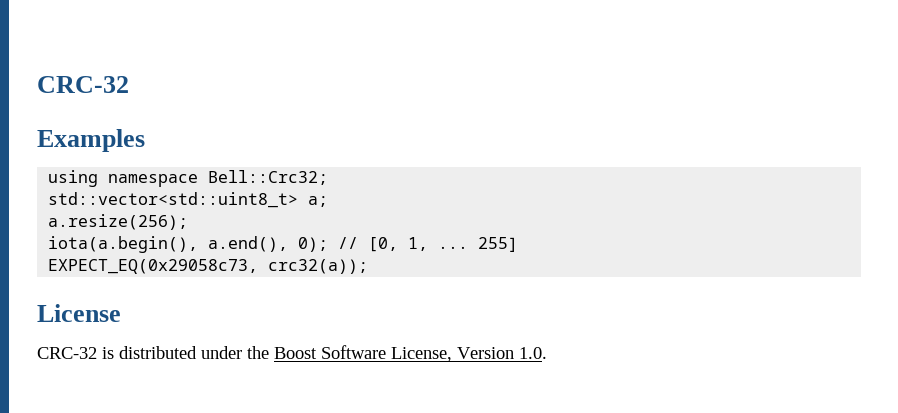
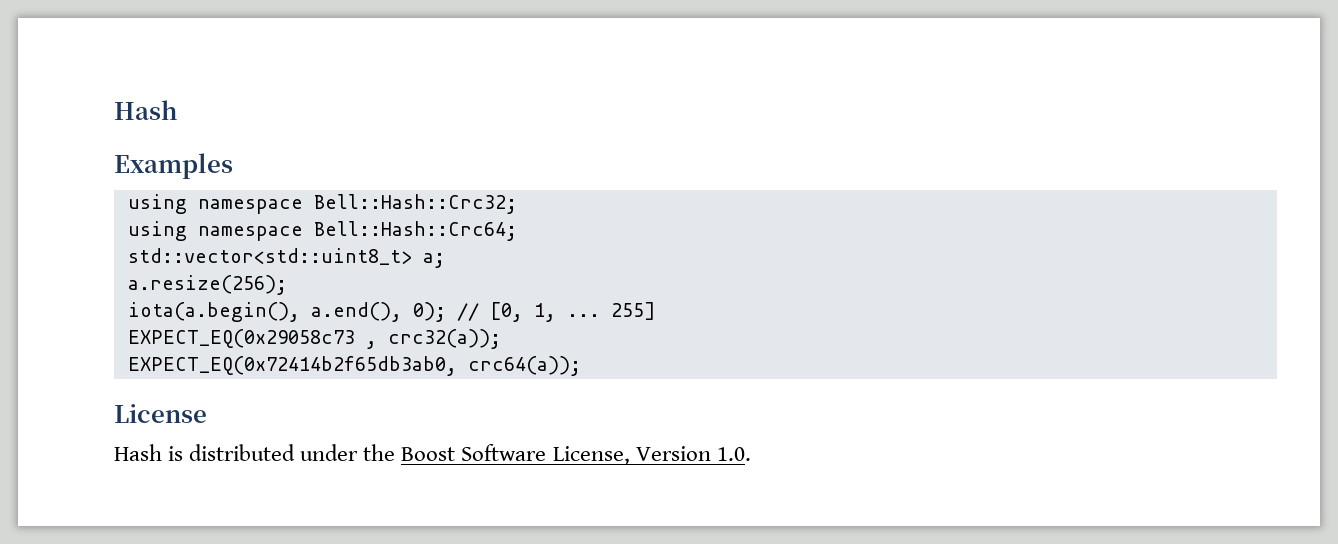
[37,76,129,93] CRC-32 -> [114,100,177,120] Hash
[208,170,329,185] Bell::Crc32; -> [313,194,517,214] [127,221,517,241] Bell::Hash::Crc32; // using namespace Bell::Hash::Crc64;
[48,259,259,274] EXPECT_EQ(0x29058c73, -> [127,329,377,349] EXPECT_EQ(0x29058c73 ,
(369, 266) none -> [127,356,581,376] // EXPECT_EQ(0x72414b2f65db3ab0, crc64(a));
[37,347,97,359] CRC-32 -> [114,444,162,461] Hash

